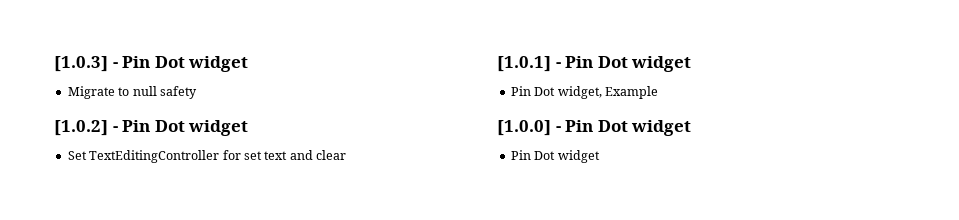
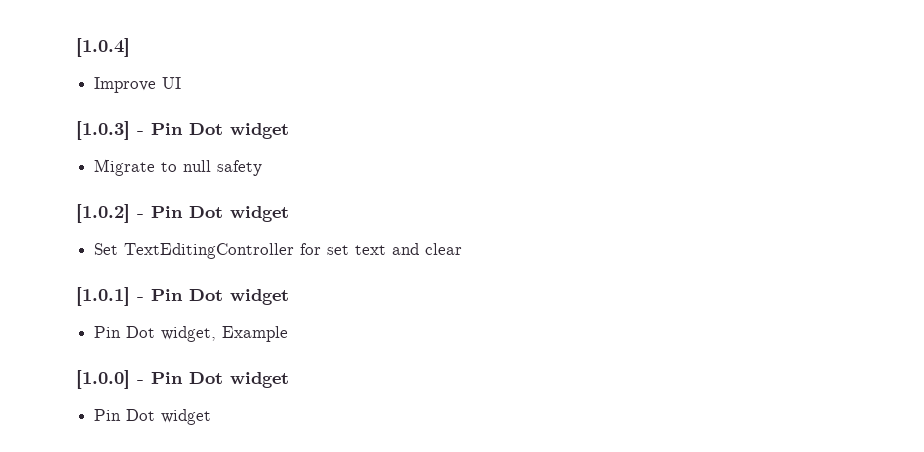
(54, 64) none -> [76,38,130,57] [94,77,182,93] [1.0.4] // Improve UI //

